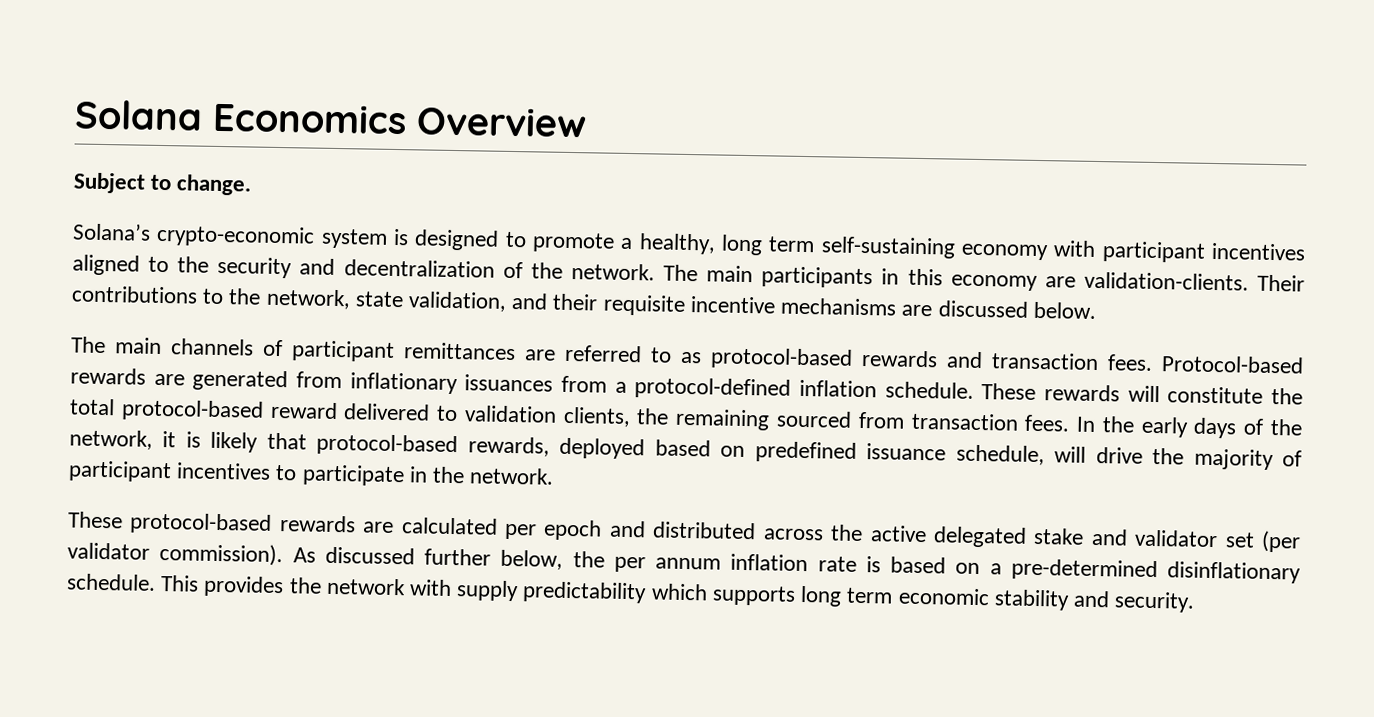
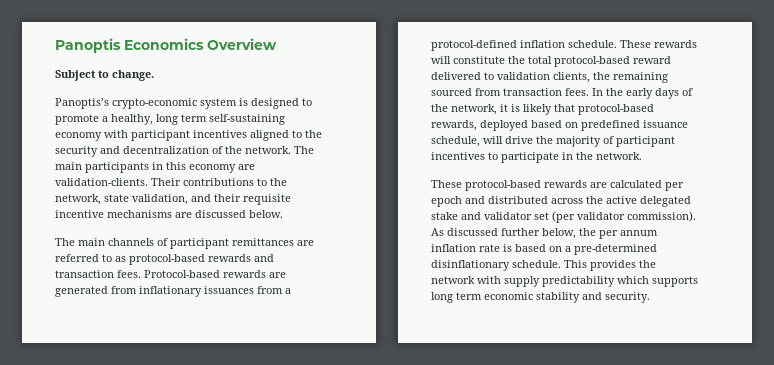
[74,99,203,131] Solana -> [55,38,121,53] Panoptis
[72,222,151,241] Solana’s -> [55,98,109,109] Panoptis’s

